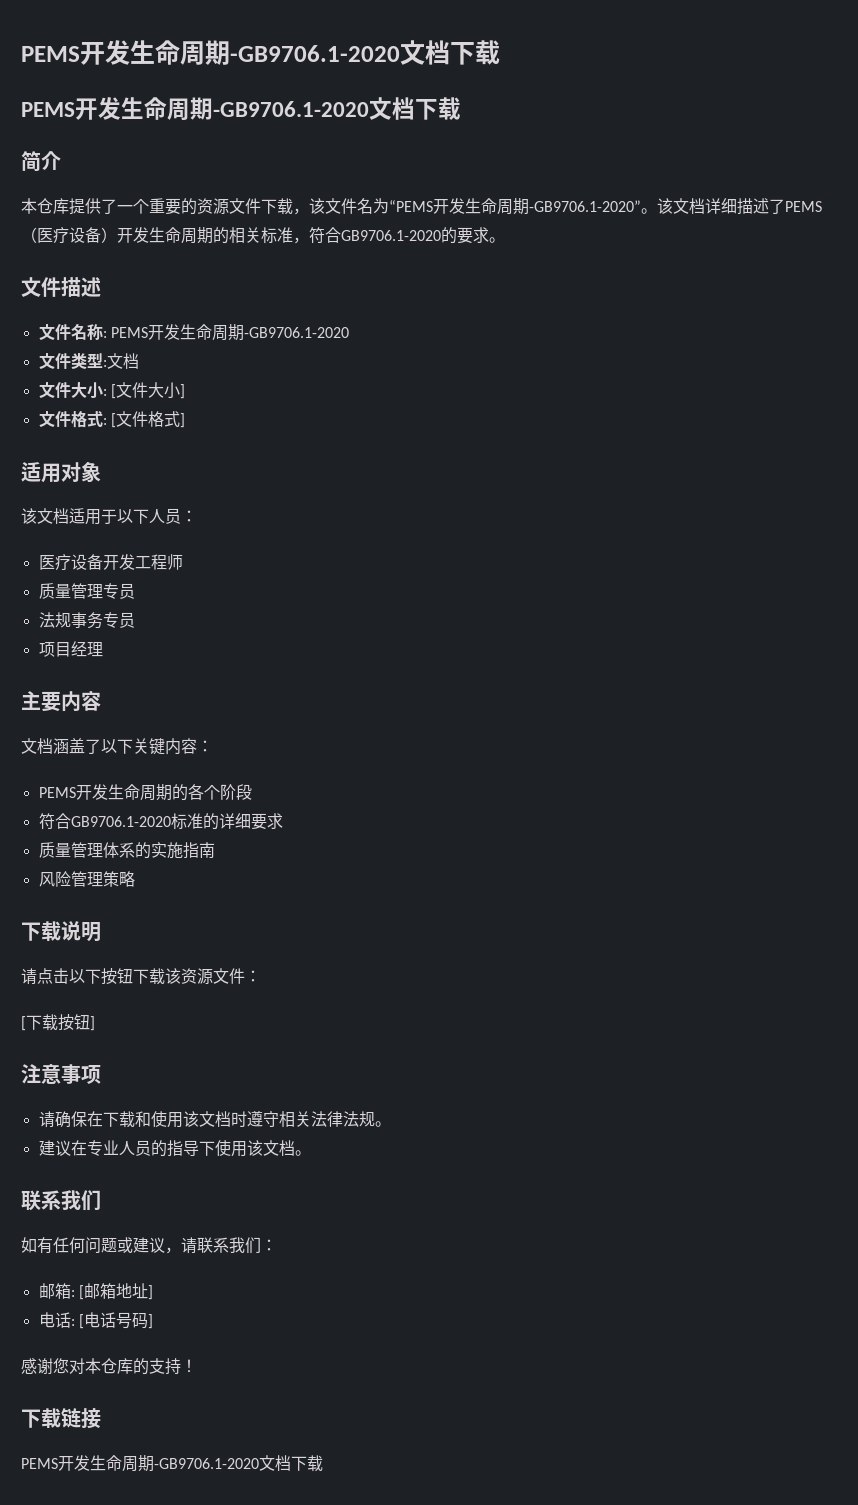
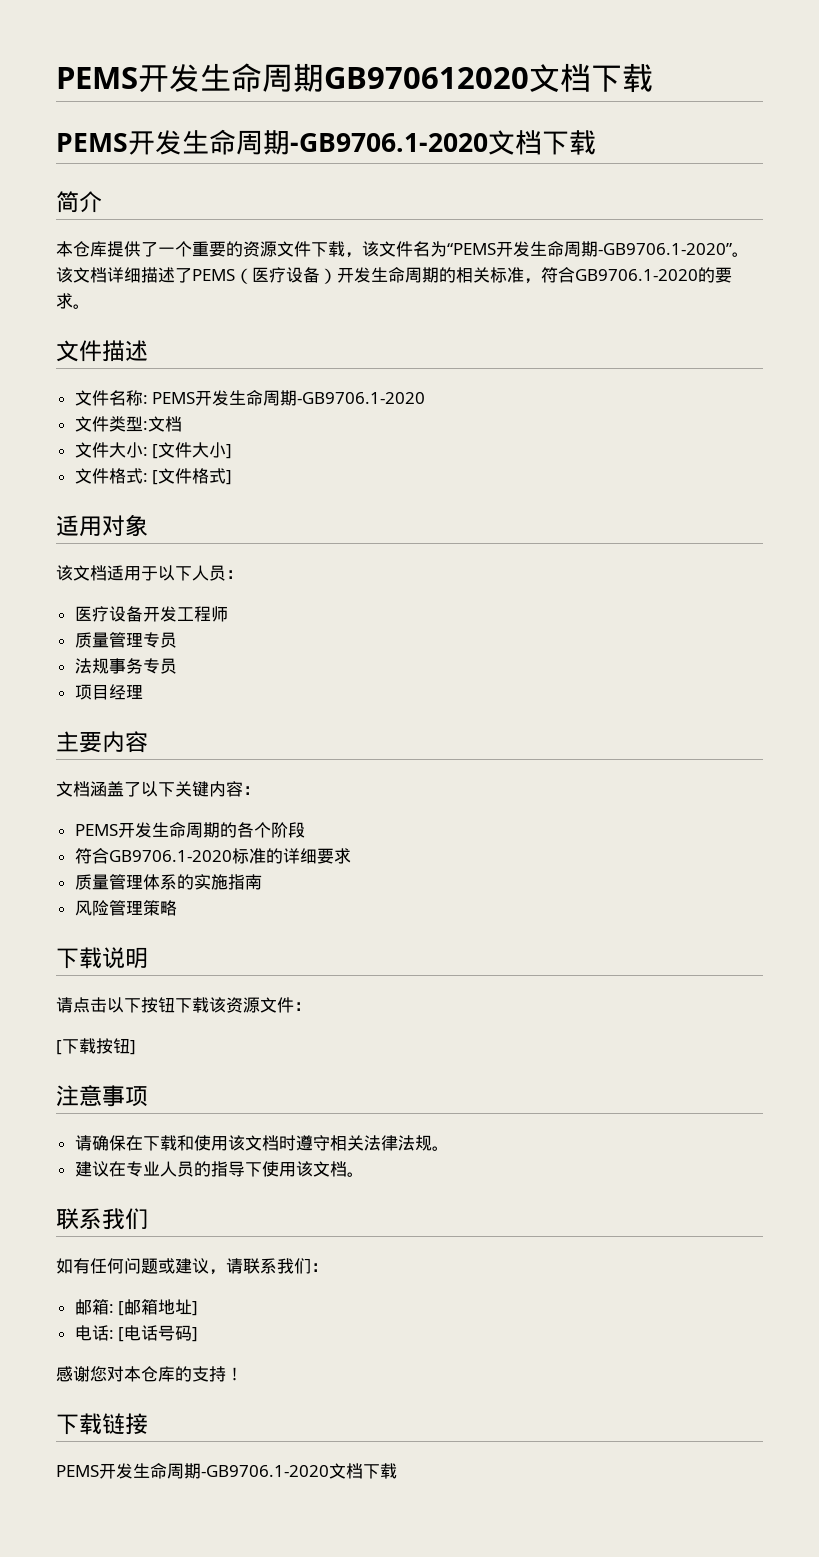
[21,40,400,65] PEMS开发生命周期-GB9706.1-2020 -> [56,63,529,93] PEMS开发生命周期GB970612020

